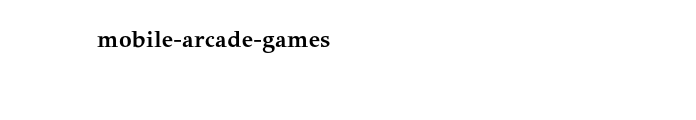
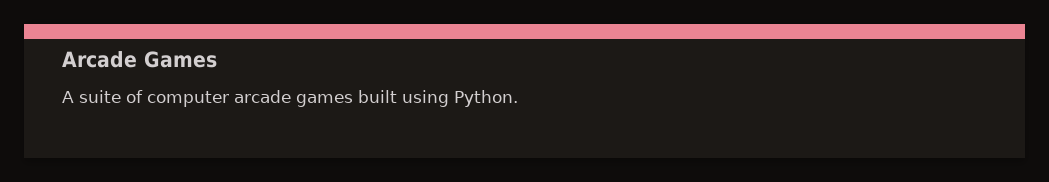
[97,31,330,53] mobile-arcade-games -> [62,51,217,68] [62,90,518,107] Arcade Games // A suite of computer arcade games built using Python.

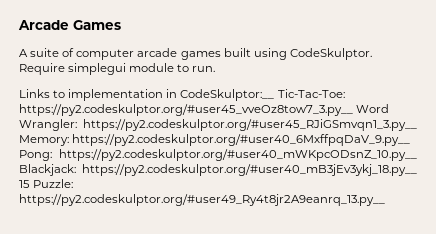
[454,90,518,107] Python. -> [289,48,372,60] [19,63,216,75] [19,89,345,101] [19,104,390,116] [19,119,417,131] [19,134,411,146] [19,149,417,161] [19,164,417,176] [19,179,74,188] [19,194,385,206] CodeSkulptor. Require simplegui module to run. // Links to implementation in CodeSkulptor:__ Tic-Tac-Toe: https://py2.codeskulptor.org/#user45_vveOz8tow7_3.py__ Word Wrangler: https://py2.codeskulptor.org/#user45_RJiGSmvqn1_3.py__ Memory: https://py2.codeskulptor.org/#user40_6MxffpqDaV_9.py__ Pong: https://py2.codeskulptor.org/#user40_mWKpcODsnZ_10.py__ Blackjack: https://py2.codeskulptor.org/#user40_mB3jEv3ykj_18.py__ 15 Puzzle: https://py2.codeskulptor.org/#user49_Ry4t8jr2A9eanrq_13.py__

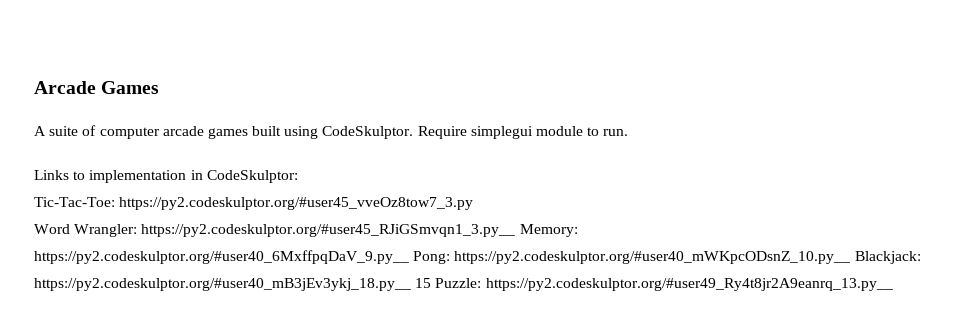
[180,89,345,101] [19,104,353,116] CodeSkulptor:__ Tic-Tac-Toe: https://py2.codeskulptor.org/#user45_vveOz8tow7_3.py__ -> [206,170,298,183] [34,197,474,210] CodeSkulptor: // Tic-Tac-Toe: https://py2.codeskulptor.org/#user45_vveOz8tow7_3.py //

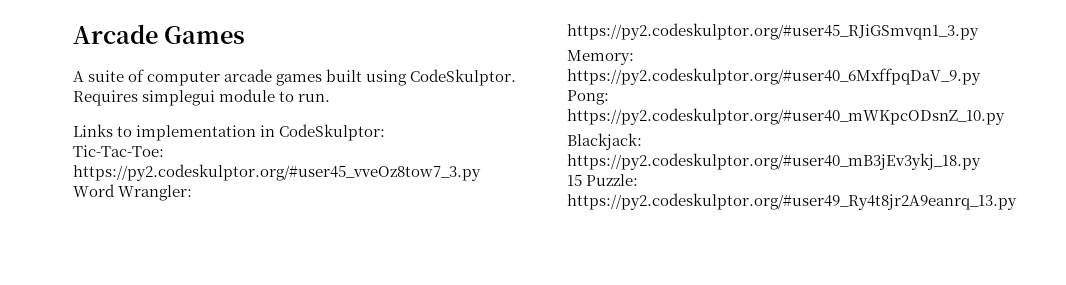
[417,126,467,139] Require -> [73,90,138,106] Requires
[141,224,578,237] [34,250,921,264] [34,278,411,291] https://py2.codeskulptor.org/#user45_RJiGSmvqn1_3.py__ Memory: https://py2.codeskulptor.org/#user40_6MxffpqDaV_9.py__ Pong: https://py2.codeskulptor.org/#user40_mWKpcODsnZ_10.py__ Blackjack: https://py2.codeskulptor.org/#user40_mB3jEv3ykj_18.py__ -> [567,23,979,40] [567,50,634,65] [567,68,981,85] [567,90,609,105] [567,108,1005,125] [567,133,642,150] [567,153,981,170] https://py2.codeskulptor.org/#user45_RJiGSmvqn1_3.py // Memory: https://py2.codeskulptor.org/#user40_6MxffpqDaV_9.py // Pong: https://py2.codeskulptor.org/#user40_mWKpcODsnZ_10.py // Blackjack: https://py2.codeskulptor.org/#user40_mB3jEv3ykj_18.py //
[485,278,893,291] https://py2.codeskulptor.org/#user49_Ry4t8jr2A9eanrq_13.py__ -> [567,193,1017,210] https://py2.codeskulptor.org/#user49_Ry4t8jr2A9eanrq_13.py

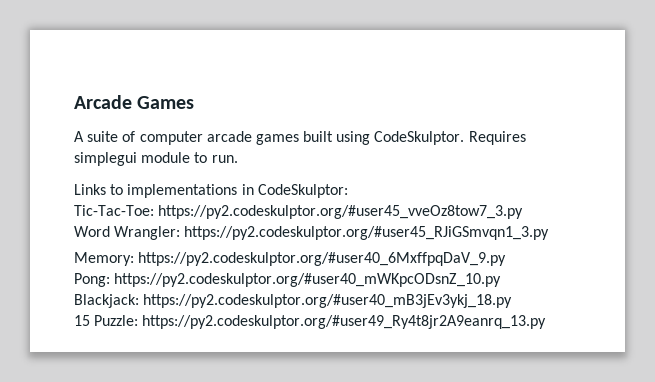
[136,125,257,141] implementation -> [127,184,238,198] implementations

